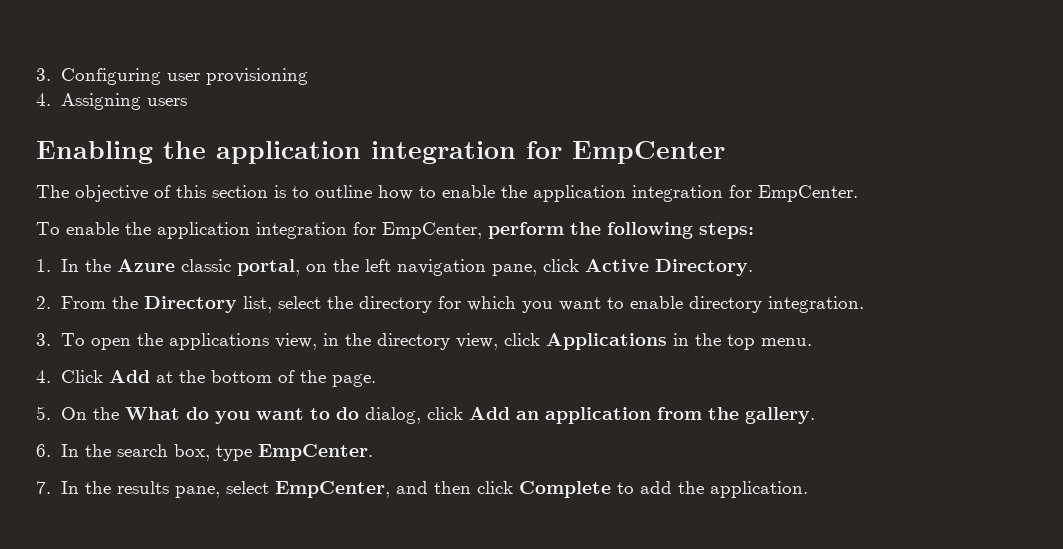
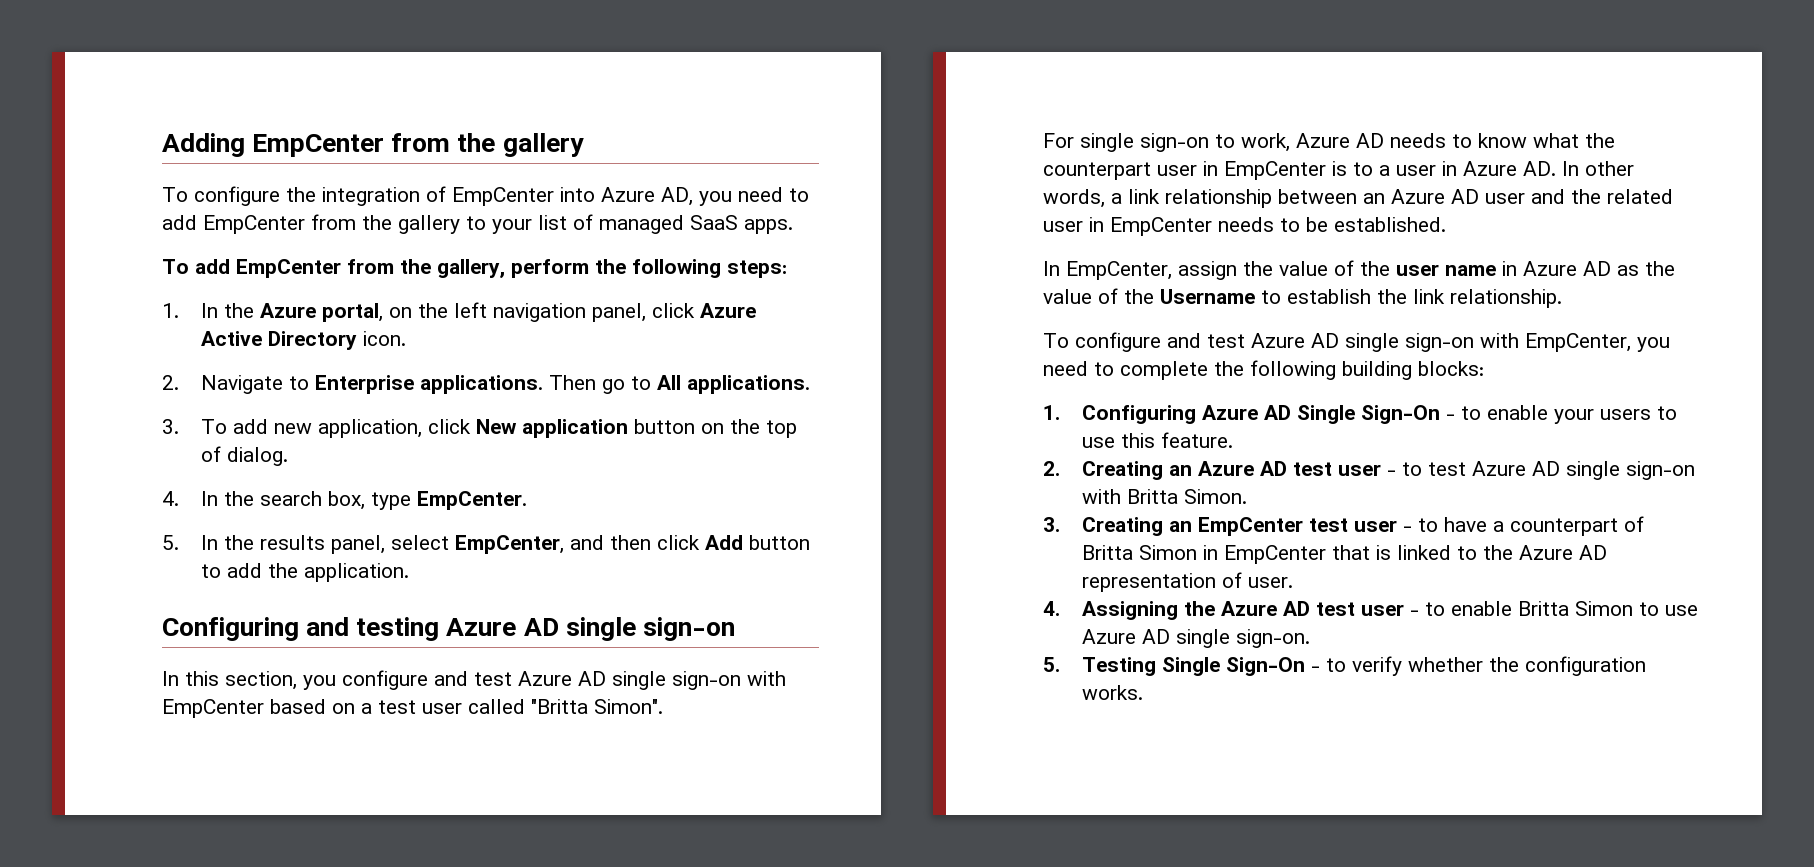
[36,68,308,85] [36,93,187,110] [36,141,725,164] [36,185,858,202] [36,222,482,239] 3. Configuring user provisioning // 4. Assigning users // Enabling the application integration for EmpCenter // The objective of this section is to outline how to enable the application integration for EmpCenter. // To enable the application integration for EmpCenter, -> [162,133,584,157] [162,186,809,206] [162,214,793,234] [162,259,505,278] Adding EmpCenter from the gallery // To configure the integration of EmpCenter into Azure AD, you need to add EmpCenter from the gallery to your list of managed SaaS apps. // To add EmpCenter from the gallery,
[180,259,231,272] classic -> (316, 310) none
[491,259,753,276] [36,296,864,313] [36,333,812,350] [36,370,376,387] [36,406,815,424] [36,444,51,457] pane, click Active Directory. // 2. From the Directory list, select the directory for which you want to enable directory integration. // 3. To open the applications view, in the directory view, click Applications in the top menu. // 4. Click Add at the bottom of the page. // 5. On the What do you want to do dialog, click Add an application from the gallery. // 6. -> [591,303,756,322] [200,331,406,350] [162,375,810,394] [162,419,797,438] [200,446,288,466] [162,491,179,506] panel, click Azure Active Directory icon. // 2. Navigate to Enterprise applications. Then go to All applications. // 3. To add new application, click New application button on the top of dialog. // 4.
[36,481,51,494] 7. -> [162,535,179,550] 5.
[174,486,220,498] pane, -> [330,535,385,554] panel,
[518,481,611,498] Complete -> [704,535,810,550] Add button
(808, 489) none -> [162,617,735,641] [162,670,786,690] [162,699,663,718] [1043,133,1615,152] [1043,161,1634,180] [1043,189,1673,208] [1043,217,1446,236] [1043,260,1675,280] [1043,288,1562,308] [1043,332,1670,352] [1043,360,1484,380] [1043,405,1677,424] [1081,432,1233,448] [1043,461,1695,480] [1081,489,1247,504] [1043,516,1644,536] [1081,545,1607,564] [1081,572,1293,592] [1043,601,1698,620] [1081,629,1310,648] [1043,656,1646,676] [1081,685,1143,700] // Configuring and testing Azure AD single sign-on // In this section, you configure and test Azure AD single sign-on with EmpCenter based on a test user called "Britta Simon". // For single sign-on to work, Azure AD needs to know what the counterpart user in EmpCenter is to a user in Azure AD. In other words, a link relationship between an Azure AD user and the related user in EmpCenter needs to be established. // In EmpCenter, assign the value of the user name in Azure AD as the value of the Username to establish the link relationship. // To configure and test Azure AD single sign-on with EmpCenter, you need to complete the following building blocks: // 1. Configuring Azure AD Single Sign-On - to enable your users to use this feature. // 2. Creating an Azure AD test user - to test Azure AD single sign-on with Britta Simon. // 3. Creating an EmpCenter test user - to have a counterpart of Britta Simon in EmpCenter that is linked to the Azure AD representation of user. // 4. Assigning the Azure AD test user - to enable Britta Simon to use Azure AD single sign-on. // 5. Testing Single Sign-On - to verify whether the configuration works.

